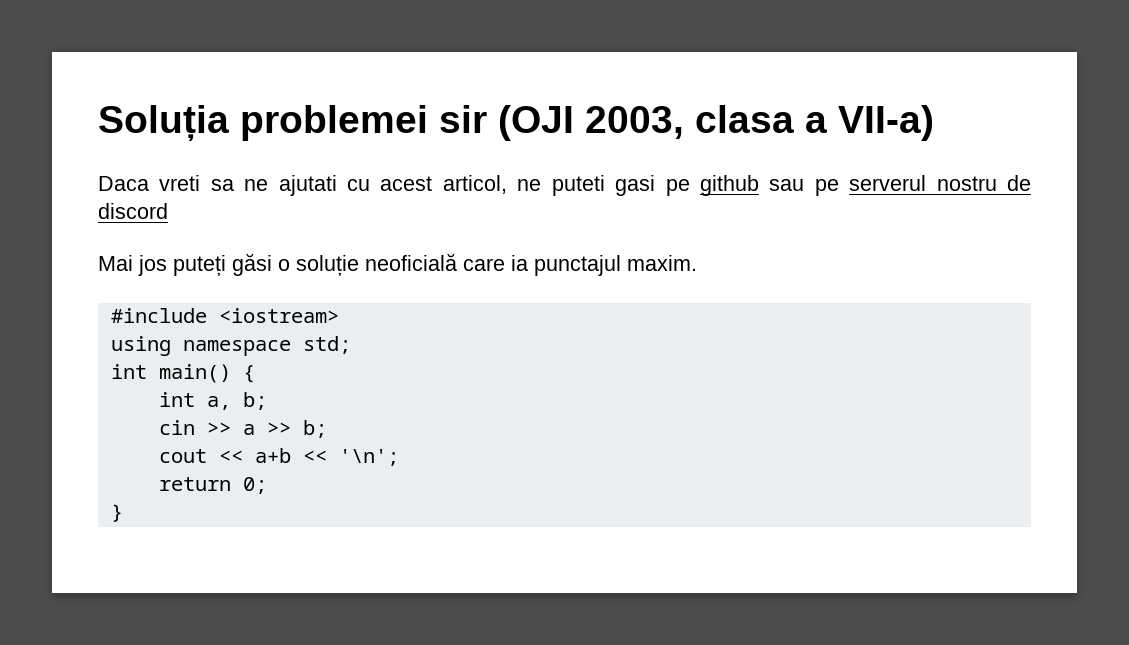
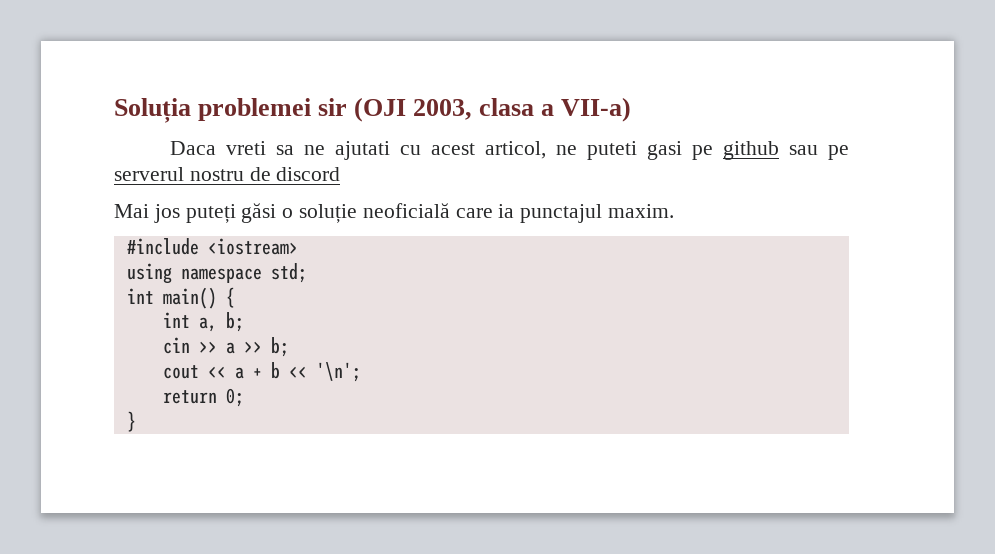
[254,448,291,463] a+b -> [234,362,280,379] a + b

